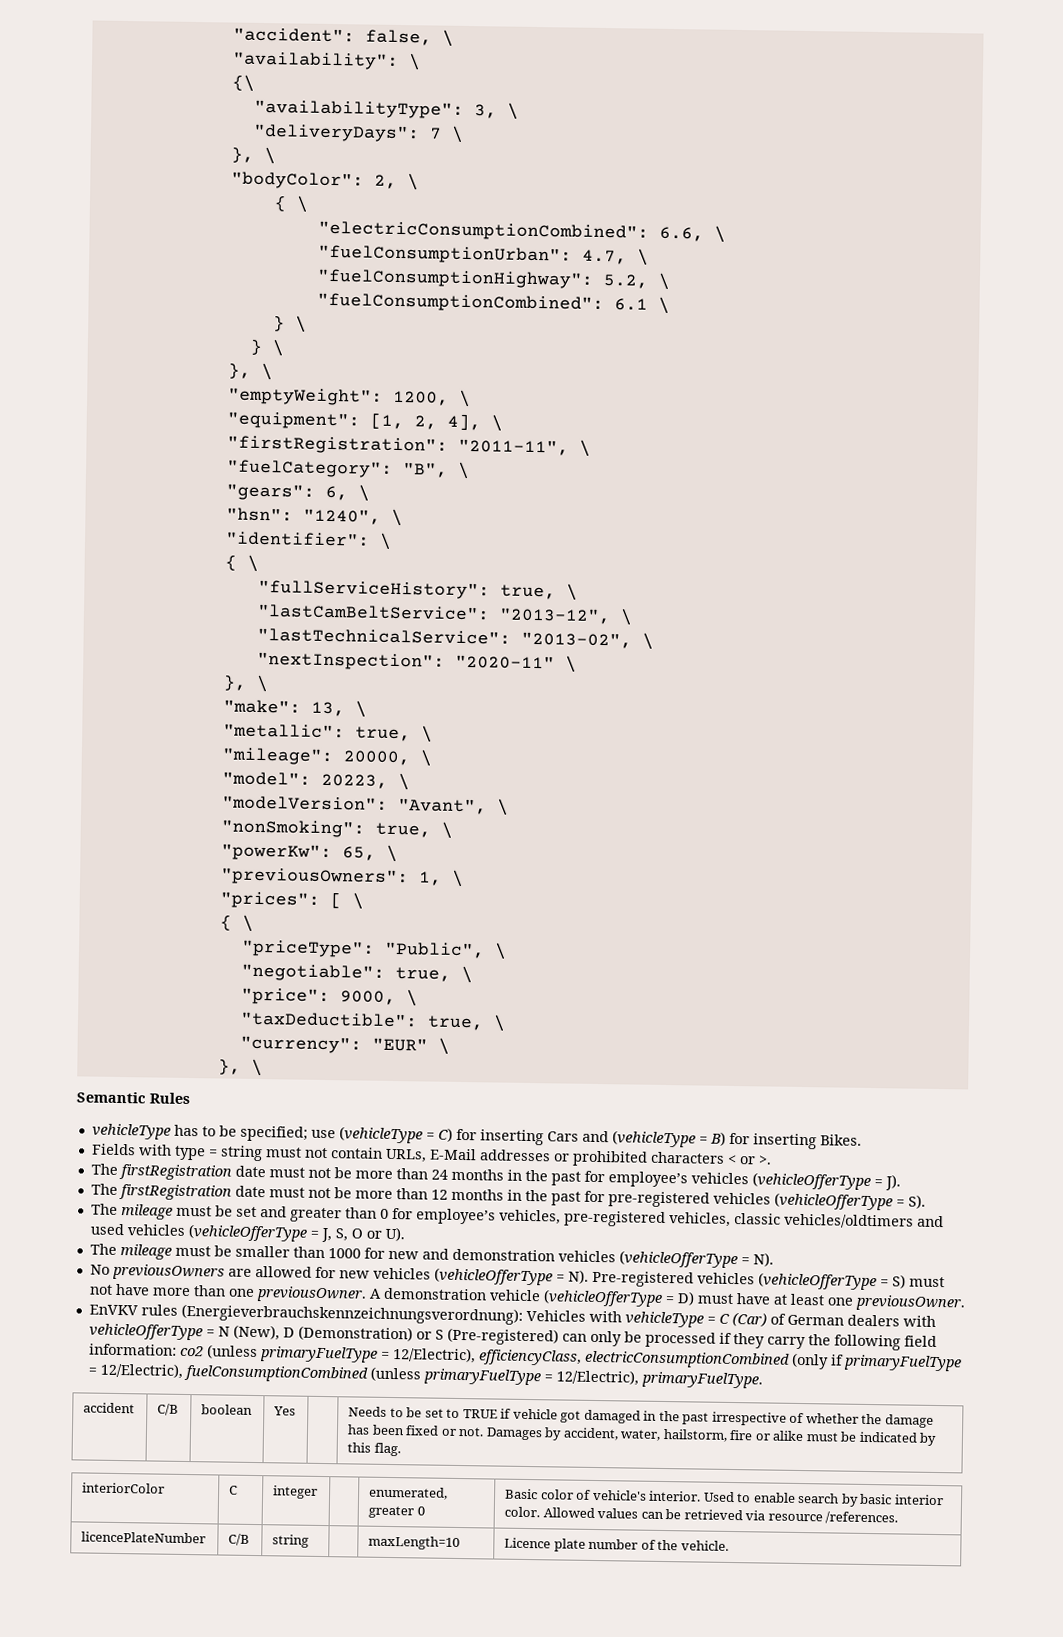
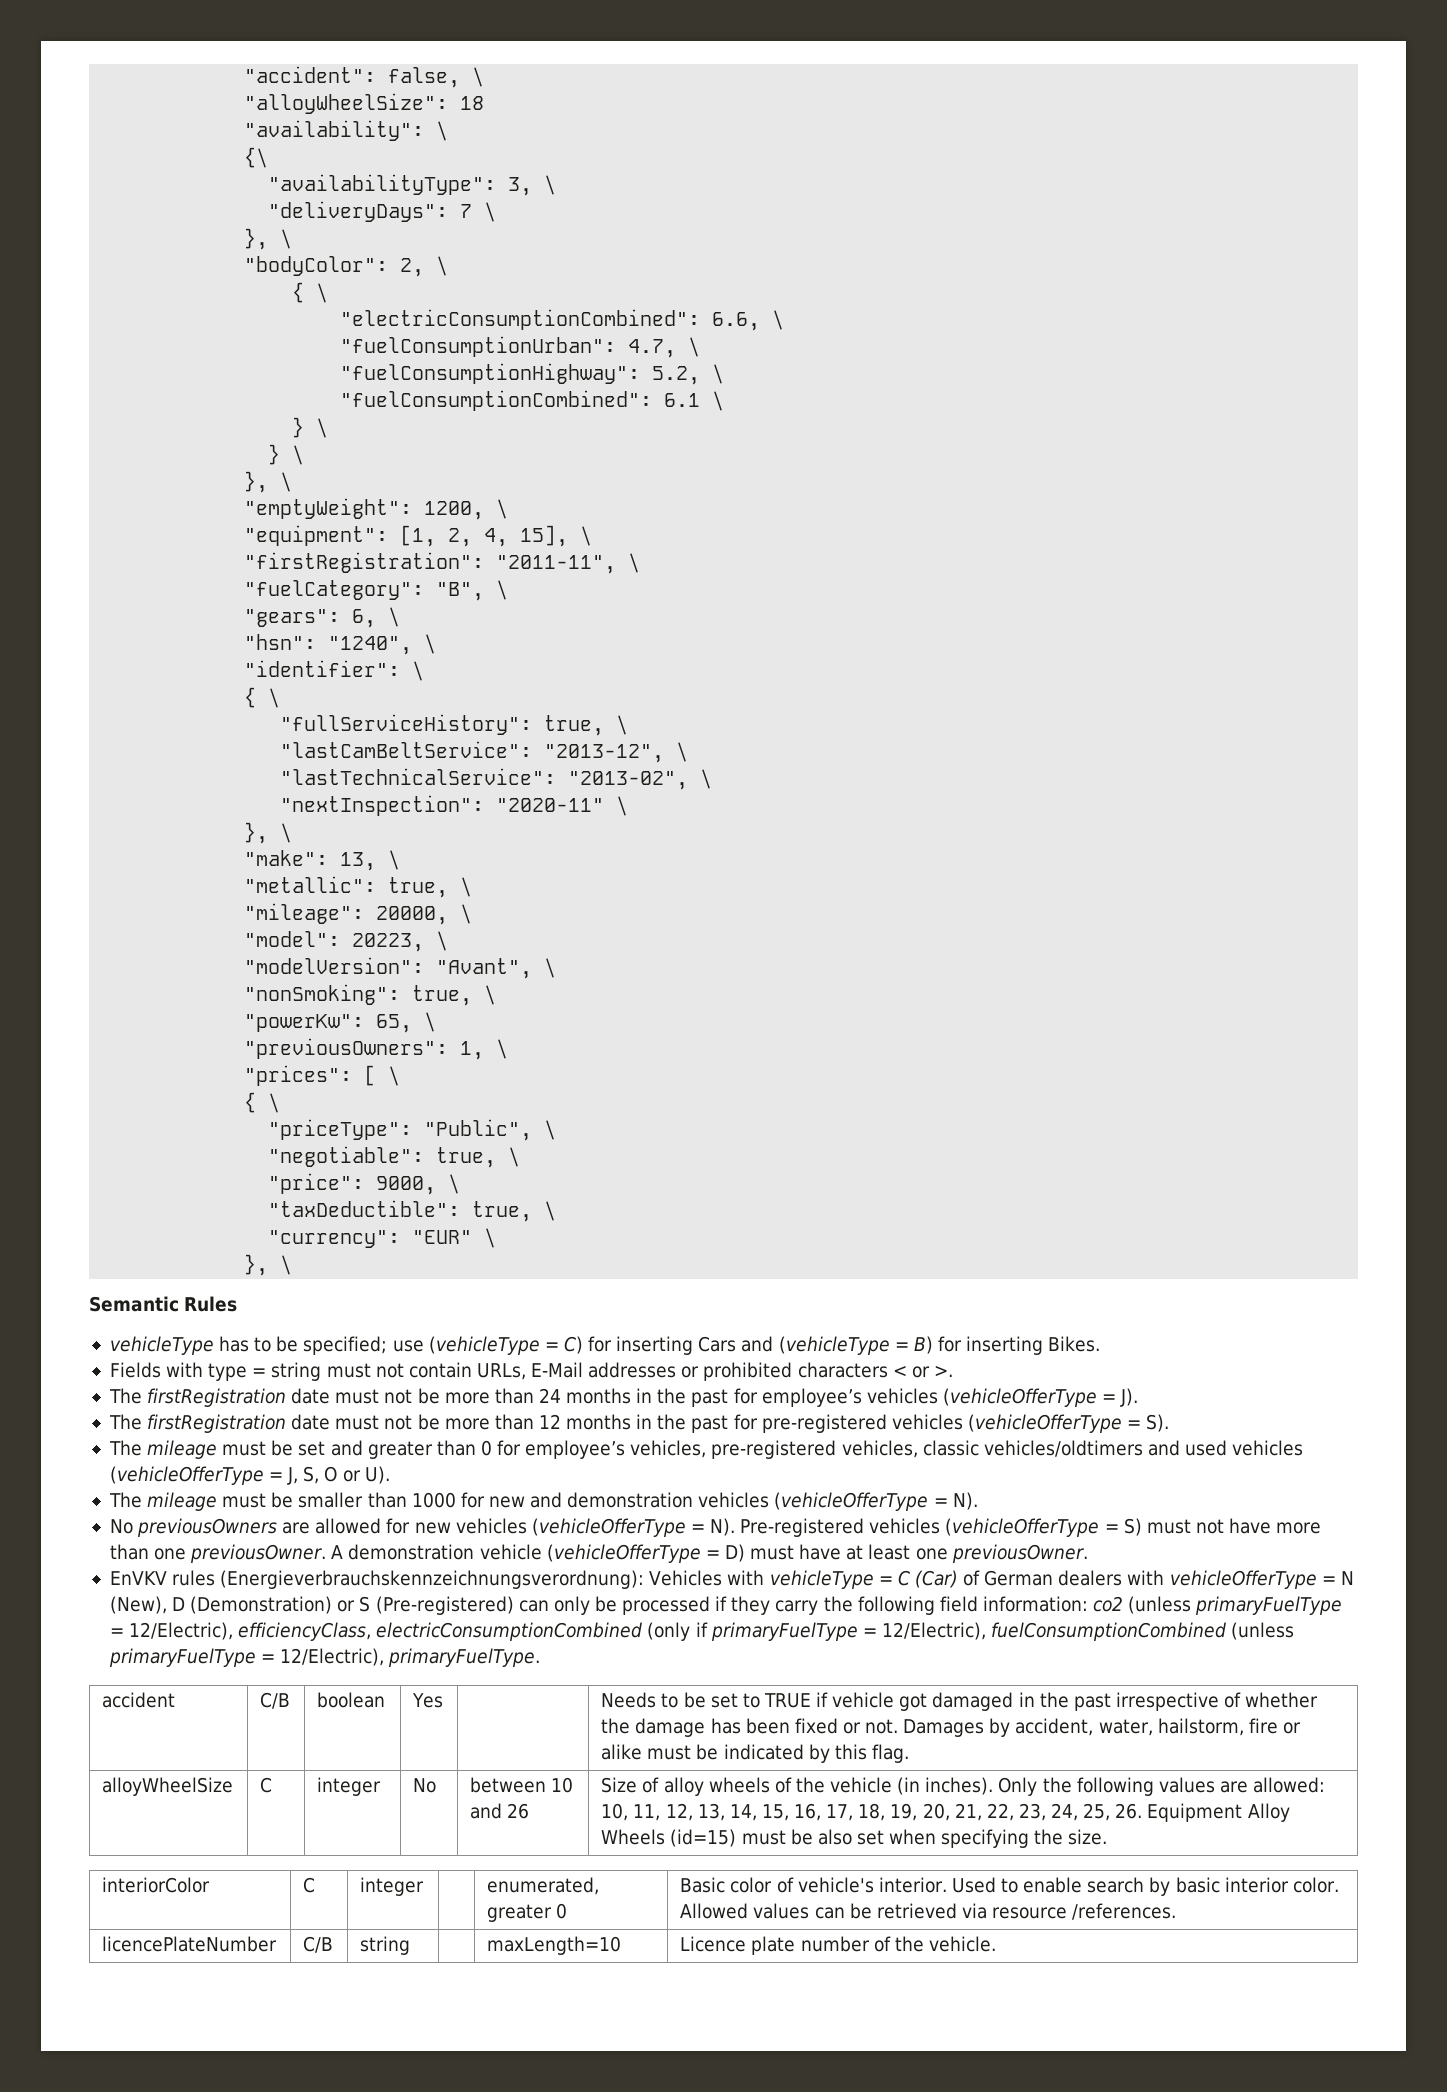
(454, 38) none -> [244,93,485,114] // "alloyWheelSize": 18
[446,413,481,431] 4], -> [484,525,569,547] 4, 15],
(401, 1449) none -> [102,1777,234,1796] [260,1777,273,1793] [317,1777,382,1796] [413,1778,437,1793] [470,1777,574,1793] [470,1803,530,1819] [601,1777,1326,1796] [601,1803,1290,1822] [601,1829,1108,1848] // alloyWheelSize | C | integer | No | between 10 and 26 | Size of alloy wheels of the vehicle (in inches). Only the following values are allowed: 10, 11, 12, 13, 14, 15, 16, 17, 18, 19, 20, 21, 22, 23, 24, 25, 26. Equipment Alloy Wheels (id=15) must be also set when specifying the size.

